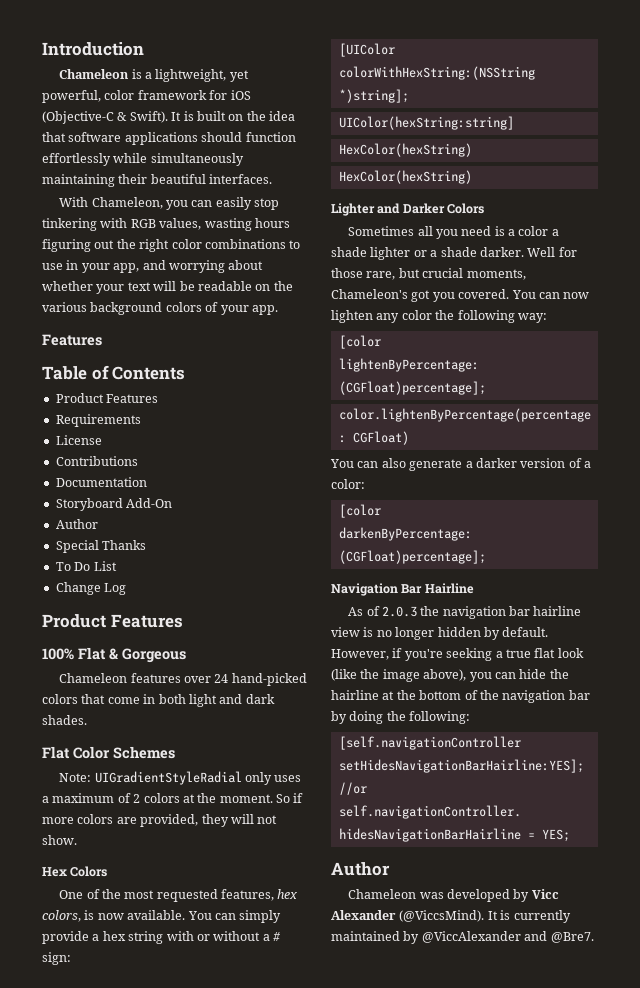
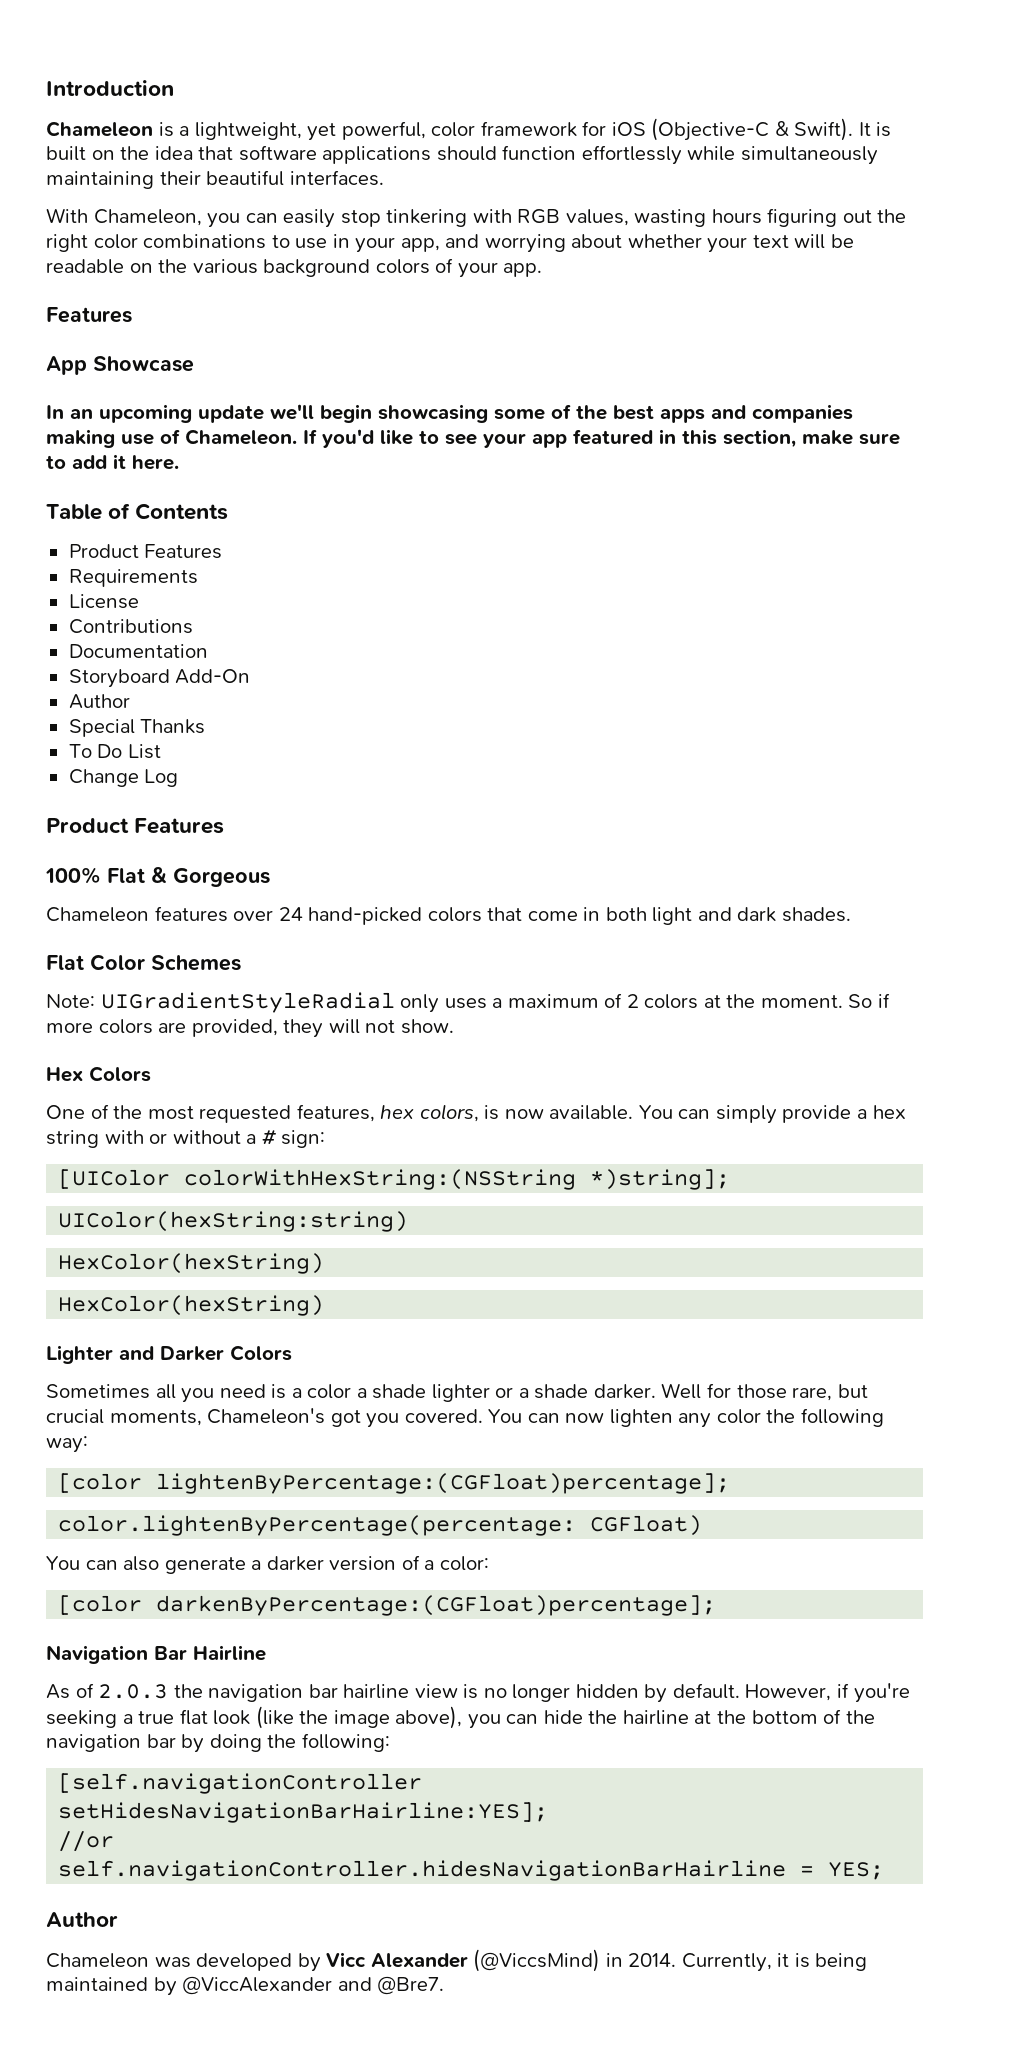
(102, 340) none -> [46,356,194,375] [46,404,853,423] [46,429,900,448] [46,454,179,470] // App Showcase // In an upcoming update we'll begin showcasing some of the best apps and companies making use of Chameleon. If you'd like to see your app featured in this section, make sure to add it here.
[338,116,514,130] UIColor(hexString:string] -> [58,1211,409,1232] UIColor(hexString:string)
[399,910,571,923] (@ViccsMind). It is currently -> [473,1949,868,1972] (@ViccsMind) in 2014. Currently, it is being

